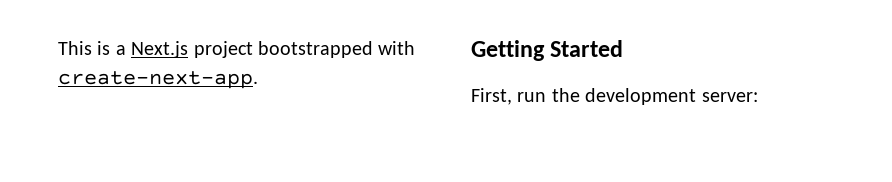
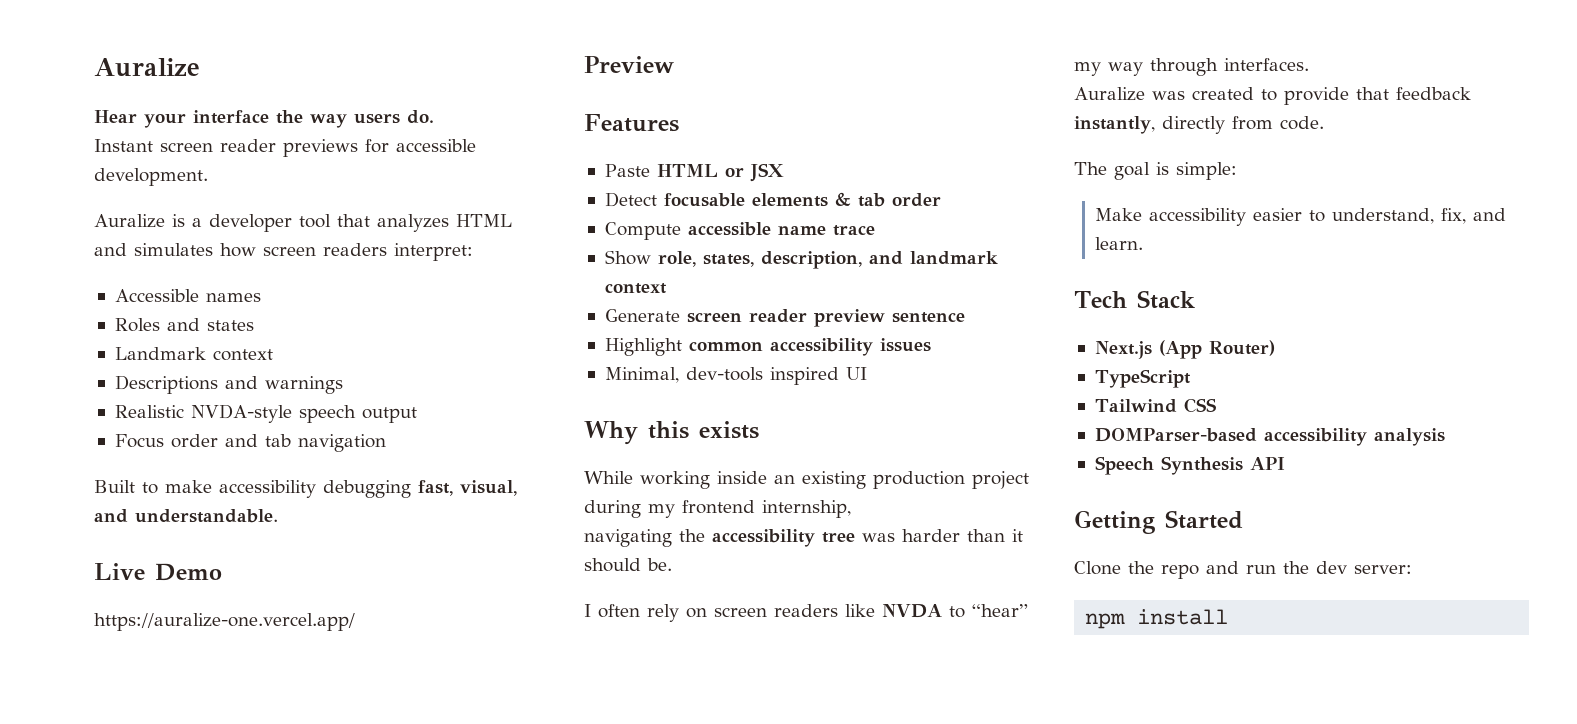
[58,41,416,58] [58,71,258,89] [471,40,624,61] [471,88,512,105] This is a Next.js project bootstrapped with create-next-app. // Getting Started // First, -> [94,58,200,77] [94,110,434,128] [94,139,476,157] [94,168,208,186] [94,214,512,232] [94,243,473,261] [114,289,261,302] [114,318,254,332] [114,347,273,361] [114,375,343,394] [114,404,417,423] [114,434,386,452] [94,480,517,498] [94,509,278,523] [94,563,222,581] [94,613,355,631] [584,56,674,73] [584,114,679,132] [604,163,784,182] [604,192,941,207] [604,222,875,240] [604,250,998,269] [604,283,667,294] [604,309,965,327] [604,338,931,356] [604,367,867,385] [584,421,759,445] [584,471,1029,489] [584,500,851,518] [584,529,1023,547] [584,558,672,572] [584,604,1028,622] [1074,58,1309,76] [1074,87,1471,105] [1074,116,1324,134] [1074,162,1237,180] [1095,208,1507,226] [1095,237,1144,250] [1074,290,1195,309] [1094,340,1275,359] [1094,369,1191,388] [1094,398,1217,413] [1094,428,1445,446] [1094,456,1285,475] [1074,510,1243,534] [1074,561,1239,579] Auralize // Hear your interface the way users do. // Instant screen reader previews for accessible development. // Auralize is a developer tool that analyzes HTML and simulates how screen readers interpret: // Accessible names // Roles and states // Landmark context // Descriptions and warnings // Realistic NVDA-style speech output // Focus order and tab navigation // Built to make accessibility debugging fast, visual, and understandable. // Live Demo // https://auralize-one.vercel.app/ // Preview // Features // Paste HTML or JSX // Detect focusable elements & tab order // Compute accessible name trace // Show role, states, description, and landmark context // Generate screen reader preview sentence // Highlight common accessibility issues // Minimal, dev-tools inspired UI // Why this exists // While working inside an existing production project during my frontend internship, // navigating the accessibility tree was harder than it should be. // I often rely on screen readers like NVDA to “hear” my way through interfaces. // Auralize was created to provide that feedback instantly, directly from code. // The goal is simple: // Make accessibility easier to understand, fix, and learn. // Tech Stack // Next.js (App Router) // TypeScript // Tailwind CSS // DOMParser-based accessibility analysis // Speech Synthesis API // Getting Started // Clone the repo and
[585,88,697,105] development -> [1316,561,1347,574] dev
(758, 97) none -> [1085,609,1229,629] // npm install

